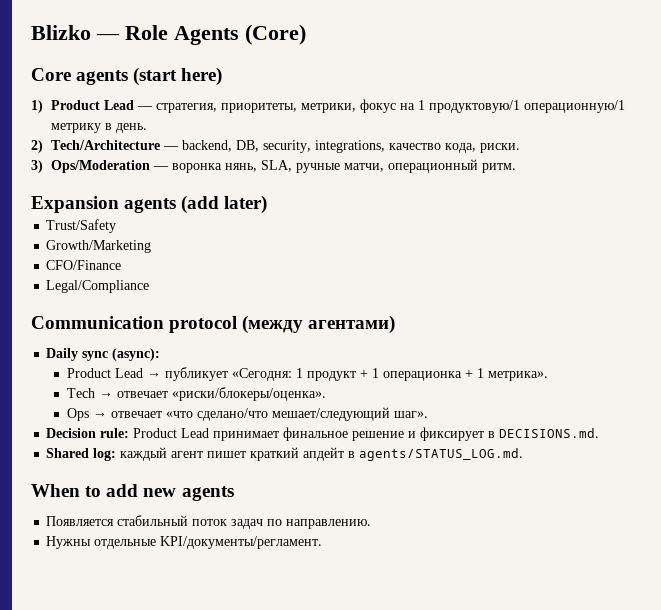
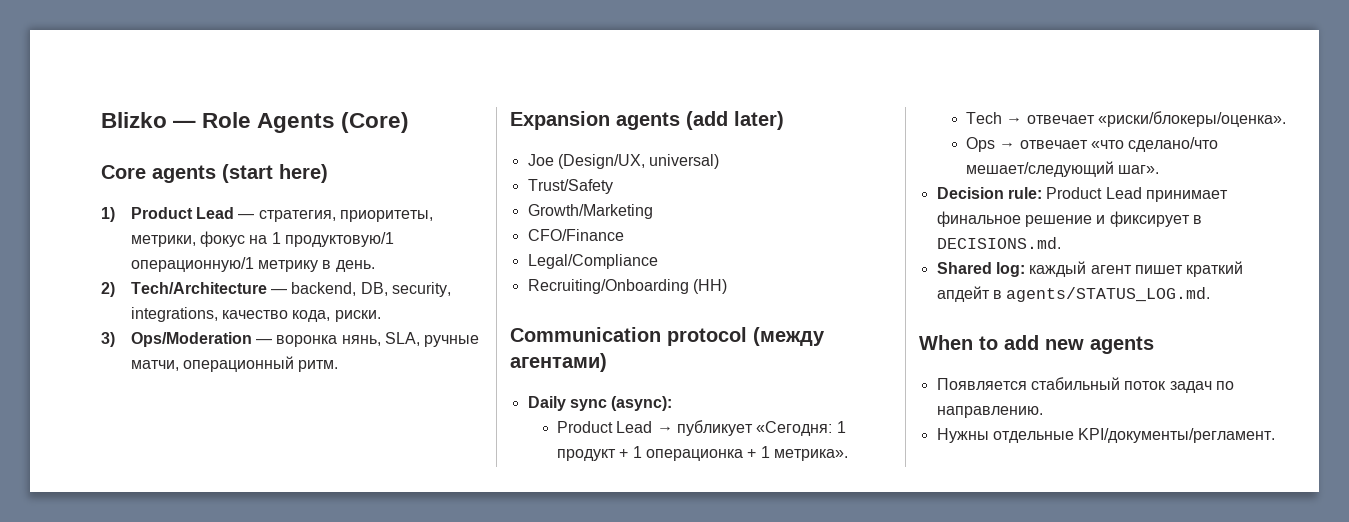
(268, 204) none -> [527,154,720,169] // Joe (Design/UX, universal)
(150, 286) none -> [527,279,727,294] // Recruiting/Onboarding (HH)

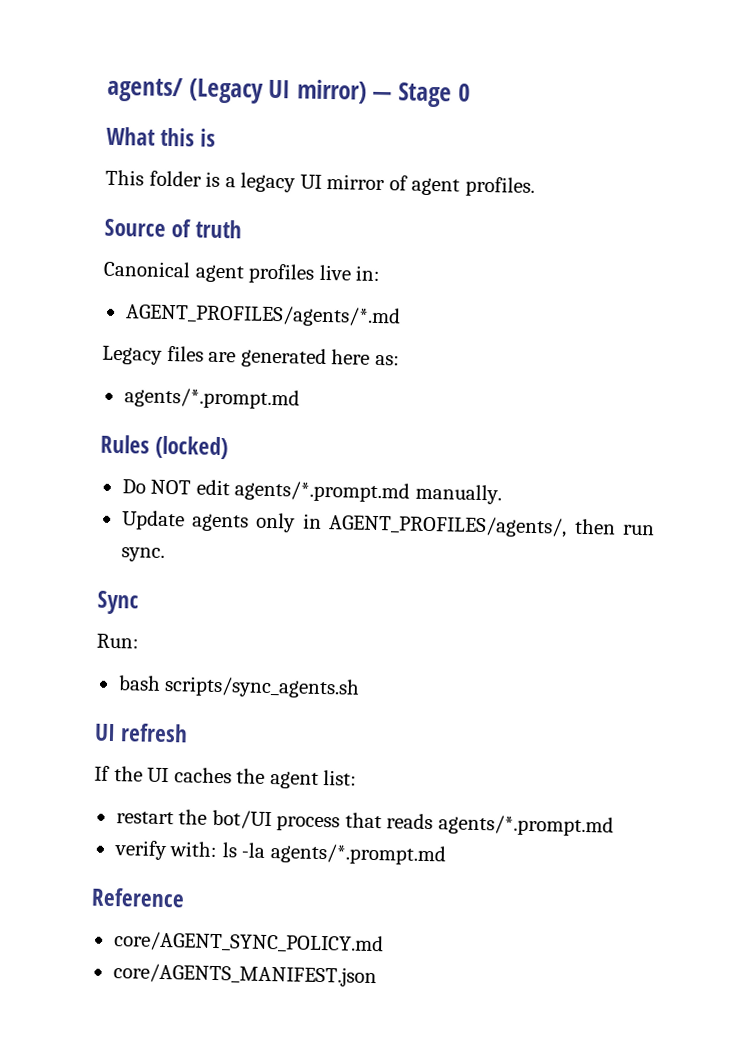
[101,112,410,133] [101,164,328,183] [101,207,433,222] [130,231,394,247] [130,257,375,272] [101,282,451,297] [130,307,381,322] [101,332,480,347] [130,356,339,372] [510,111,784,130] [527,154,720,169] [527,179,613,194] [527,204,653,219] [527,229,624,241] [527,254,658,269] [527,279,727,294] [510,327,825,346] [510,353,607,372] [527,396,673,411] [557,420,846,436] [557,446,849,461] [966,111,1287,127] [966,137,1219,152] [966,161,1160,177] [936,187,1228,202] [936,211,1202,227] [936,237,1061,249] [936,261,1244,277] [936,286,1211,302] [919,335,1154,354] [936,377,1234,393] [936,406,1043,418] [936,428,1276,443] Blizko — Role Agents (Core) // Core agents (start here) // 1) Product Lead — стратегия, приоритеты, метрики, фокус на 1 продуктовую/1 операционную/1 метрику в день. // 2) Tech/Architecture — backend, DB, security, integrations, качество кода, риски. // 3) Ops/Moderation — воронка нянь, SLA, ручные матчи, операционный ритм. // Expansion agents (add later) // Joe (Design/UX, universal) // Trust/Safety // Growth/Marketing // CFO/Finance // Legal/Compliance // Recruiting/Onboarding (HH) // Communication protocol (между агентами) // Daily sync (async): // Product Lead → публикует «Сегодня: 1 продукт + 1 операционка + 1 метрика». // Tech → отвечает «риски/блокеры/оценка». // Ops → отвечает «что сделано/что мешает/следующий шаг». // Decision rule: Product Lead принимает финальное решение и фиксирует в DECISIONS.md. // Shared log: каждый агент пишет краткий апдейт в agents/STATUS_LOG.md. // When to add new agents // Появляется стабильный поток задач по направлению. // Нужны отдельные KPI/документы/регламент. -> [107,76,471,108] [106,126,217,147] [105,169,535,197] [104,218,243,239] [103,260,382,284] [124,303,401,328] [102,345,400,369] [123,387,300,410] [100,434,229,460] [121,479,502,505] [120,510,655,538] [120,547,165,562] [97,590,139,615] [96,633,139,649] [117,675,361,699] [94,723,189,743] [94,765,358,789] [115,809,614,837] [113,840,446,866] [91,887,185,908] [112,931,384,955] [112,963,377,988] agents/ (Legacy UI mirror) — Stage 0 // What this is // This folder is a legacy UI mirror of agent profiles. // Source of truth // Canonical agent profiles live in: // AGENT_PROFILES/agents/*.md // Legacy files are generated here as: // agents/*.prompt.md // Rules (locked) // Do NOT edit agents/*.prompt.md manually. // Update agents only in AGENT_PROFILES/agents/, then run sync. // Sync // Run: // bash scripts/sync_agents.sh // UI refresh // If the UI caches the agent list: // restart the bot/UI process that reads agents/*.prompt.md // verify with: ls -la agents/*.prompt.md // Reference // core/AGENT_SYNC_POLICY.md // core/AGENTS_MANIFEST.json

